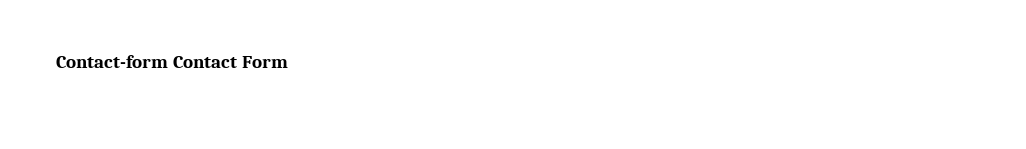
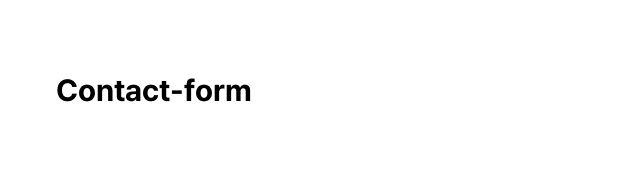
[172,56,288,68] Contact Form -> (252, 90) none

